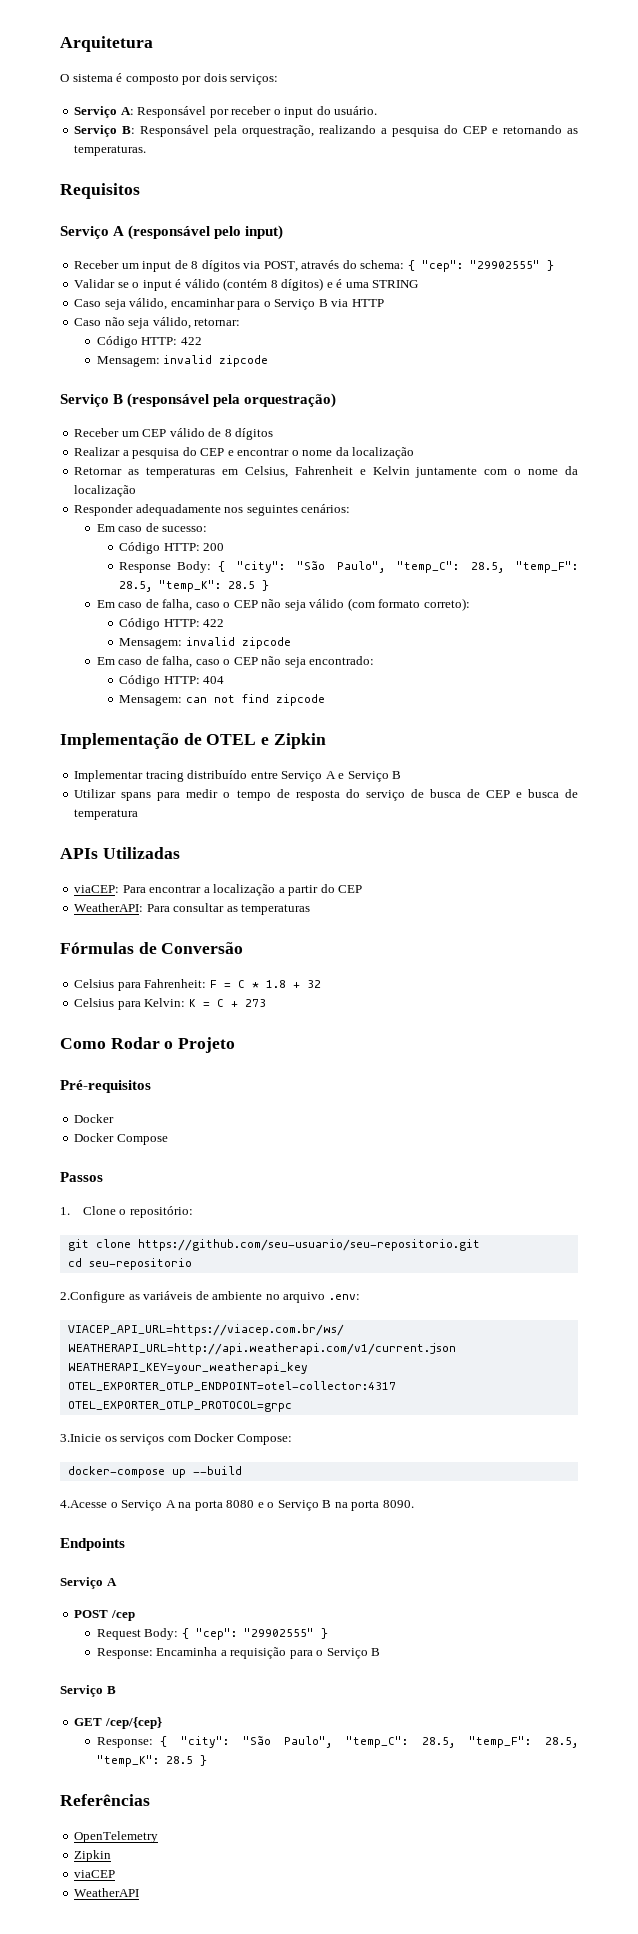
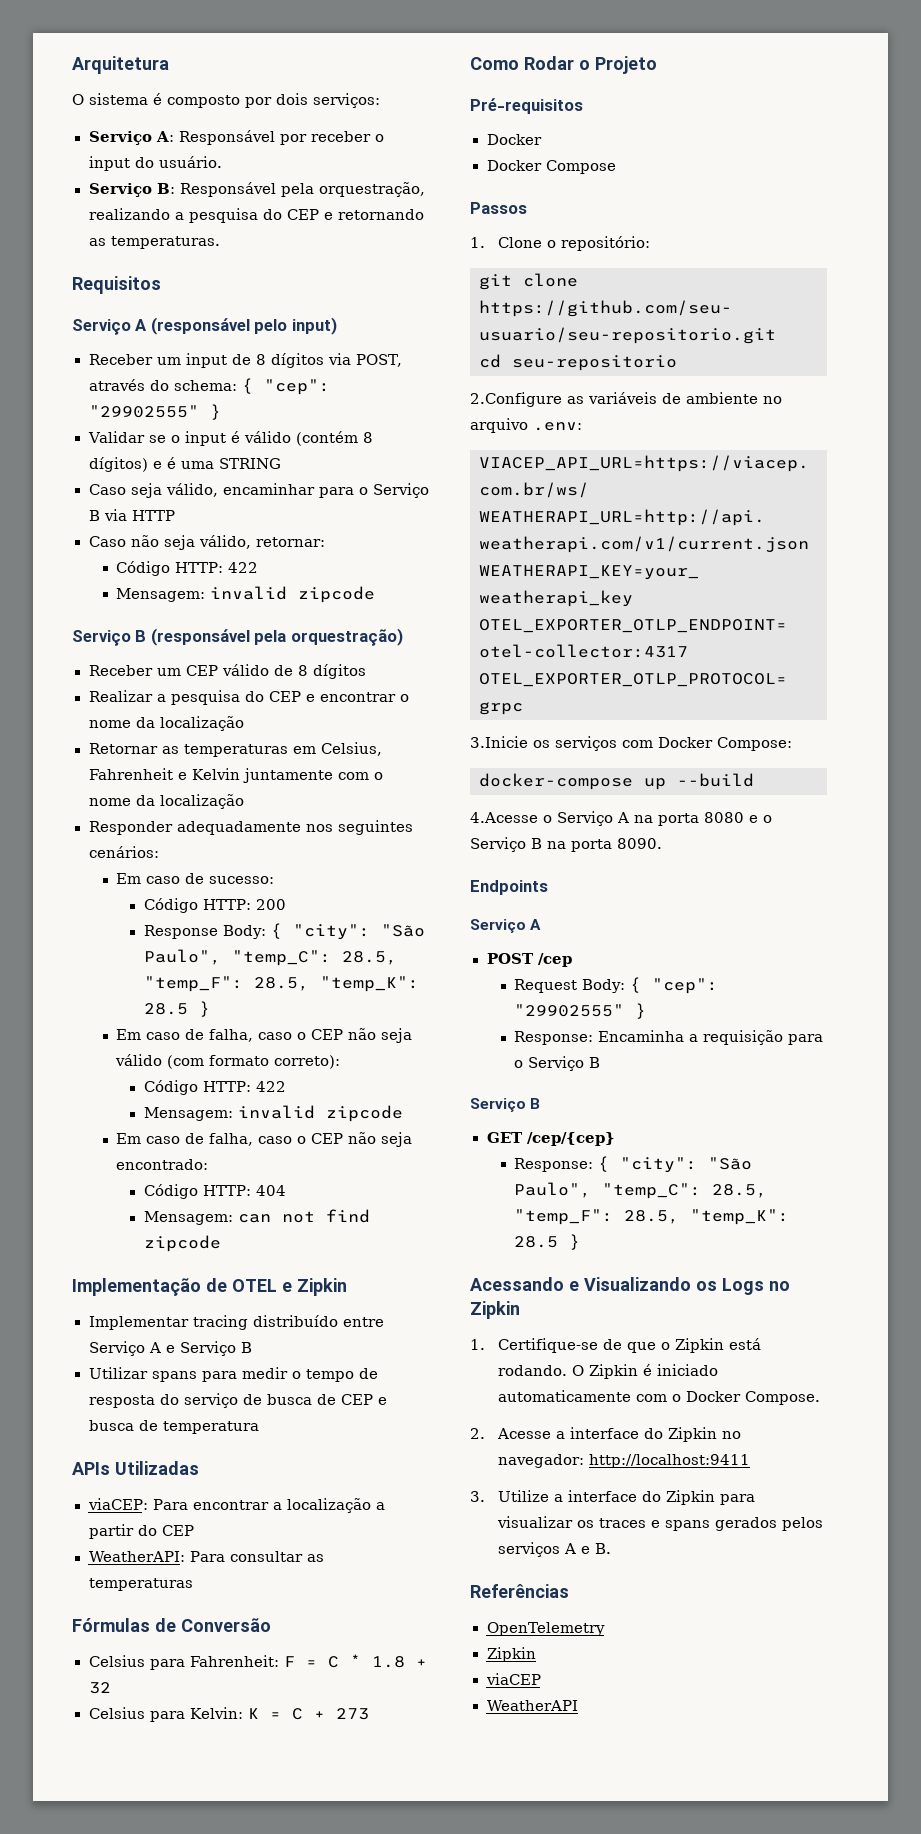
(207, 1760) none -> [470,1277,790,1295] [470,1301,520,1319] [470,1338,761,1353] [497,1364,718,1379] [497,1390,820,1405] [470,1427,741,1442] [497,1454,750,1468] [470,1490,755,1505] [496,1516,823,1531] [497,1542,611,1557] // Acessando e Visualizando os Logs no Zipkin // 1. Certifique-se de que o Zipkin está rodando. O Zipkin é iniciado automaticamente com o Docker Compose. // 2. Acesse a interface do Zipkin no navegador: http://localhost:9411 // 3. Utilize a interface do Zipkin para visualizar os traces e spans gerados pelos serviços A e B.

